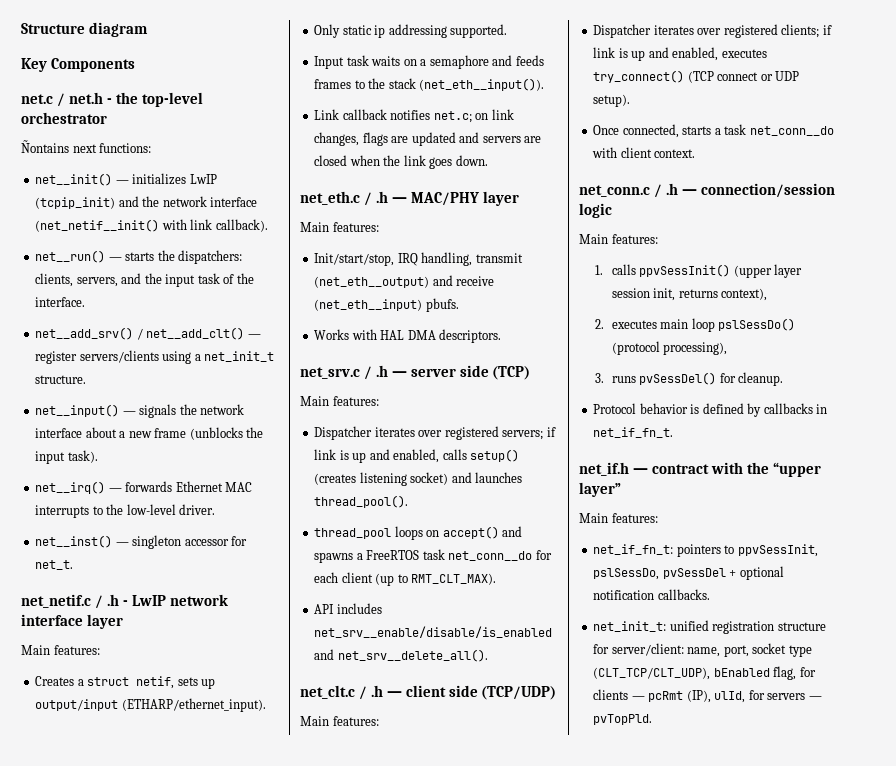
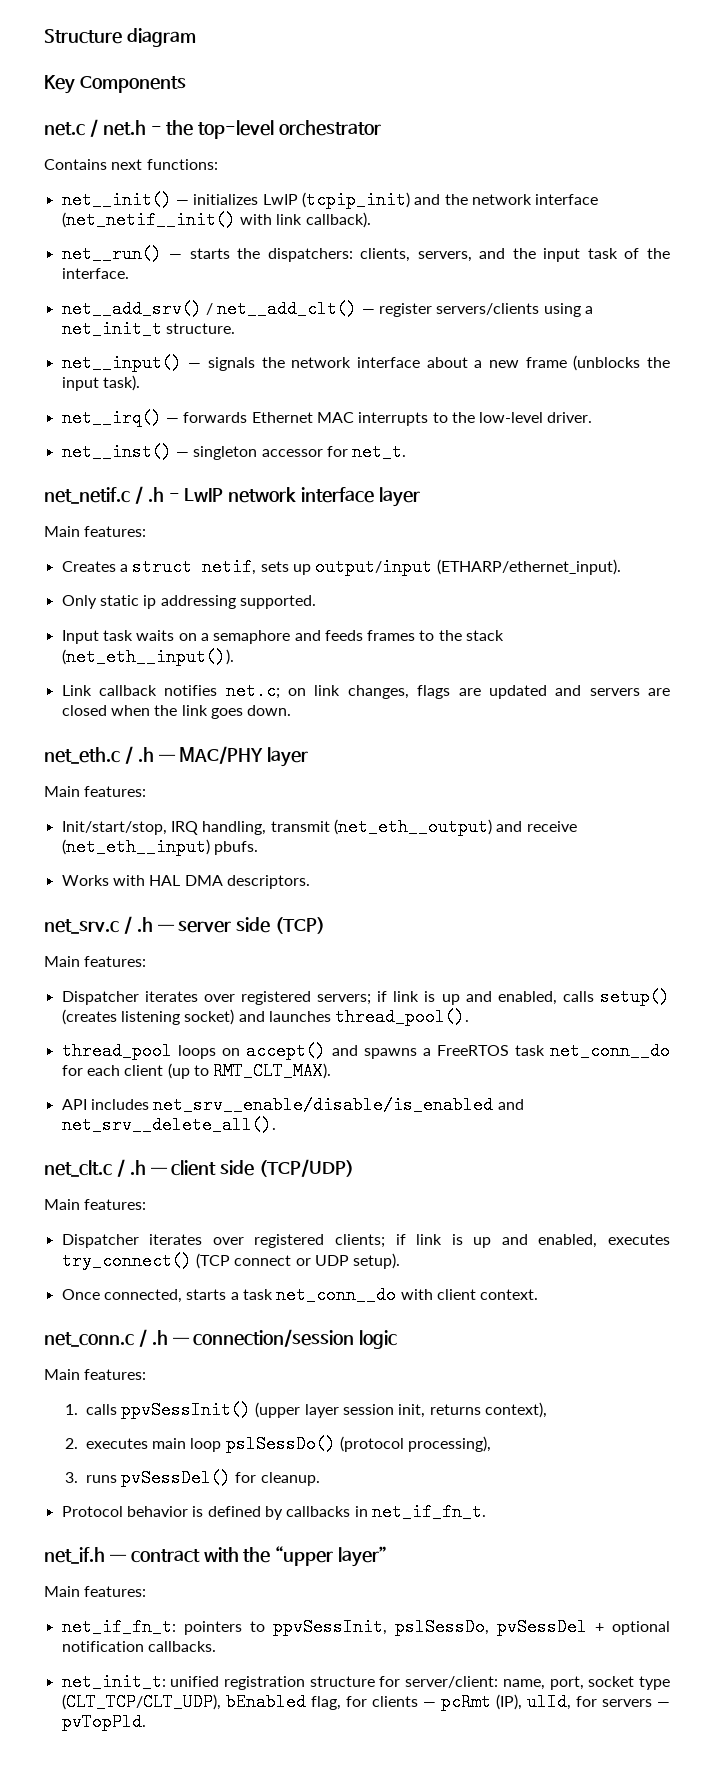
[21,140,69,153] Ñontains -> [44,159,107,170] Contains

